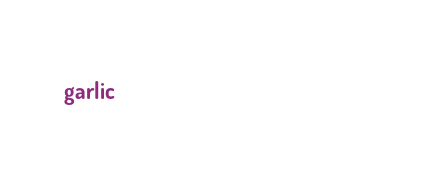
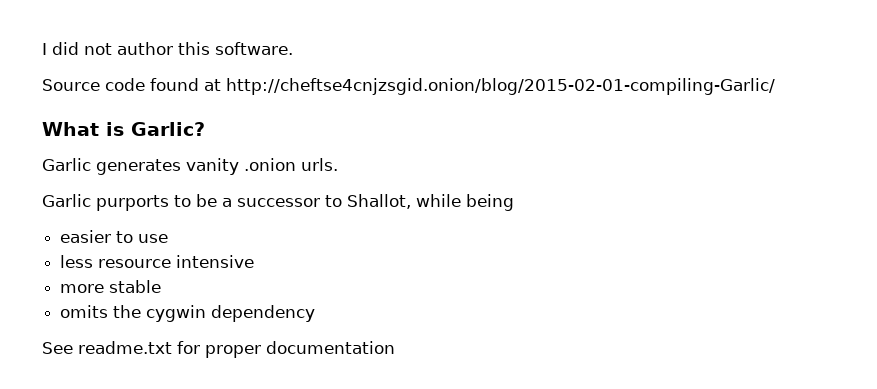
[64,81,115,105] garlic -> [42,42,293,55] [42,78,775,95] [42,122,205,136] [42,158,338,175] [42,194,514,211] [60,230,169,243] [60,255,255,268] [60,280,162,293] [60,305,316,322] [42,341,395,358] I did not author this software. // Source code found at http://cheftse4cnjzsgid.onion/blog/2015-02-01-compiling-Garlic/ // What is Garlic? // Garlic generates vanity .onion urls. // Garlic purports to be a successor to Shallot, while being // easier to use // less resource intensive // more stable // omits the cygwin dependency // See readme.txt for proper documentation

